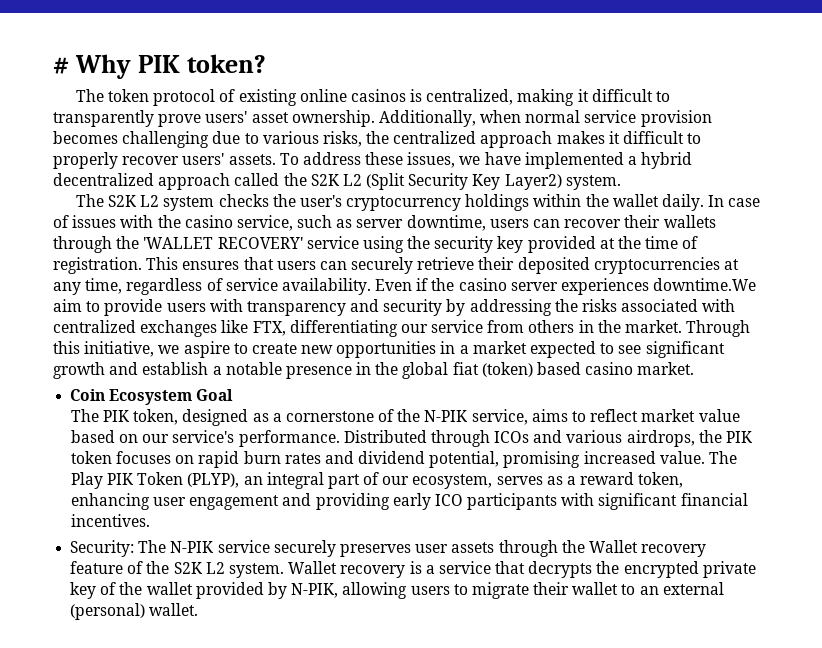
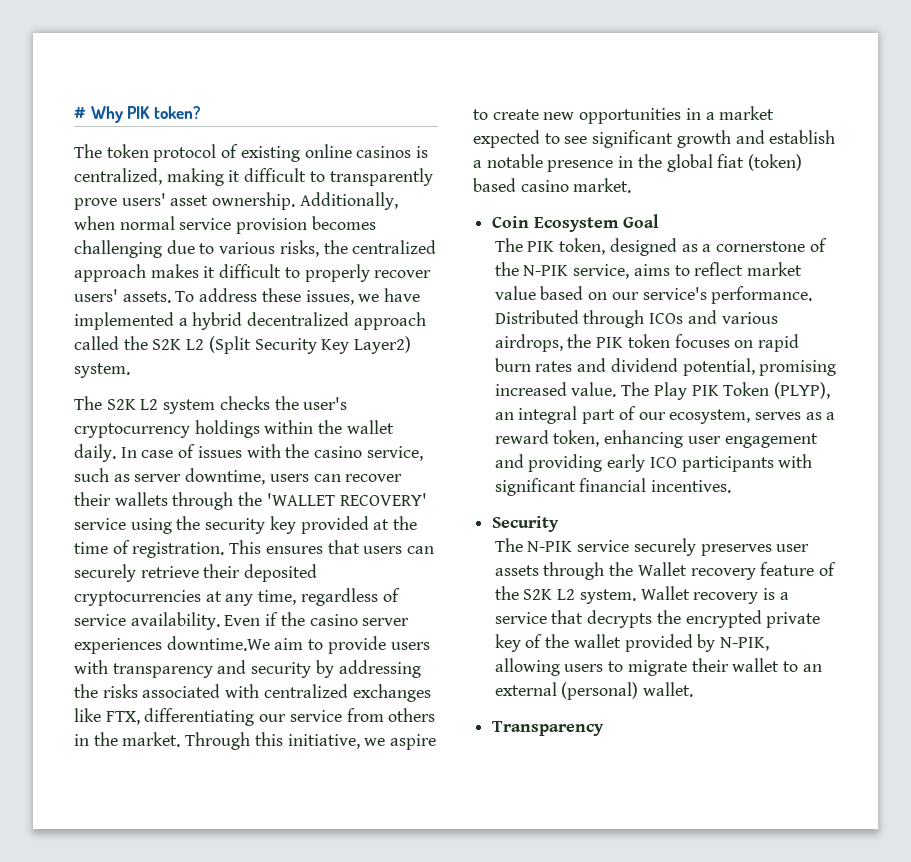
[70,540,135,557] Security: -> [492,516,560,532] Security //
(199, 609) none -> [492,721,605,736] // Transparency

